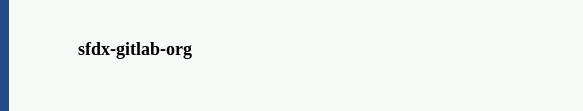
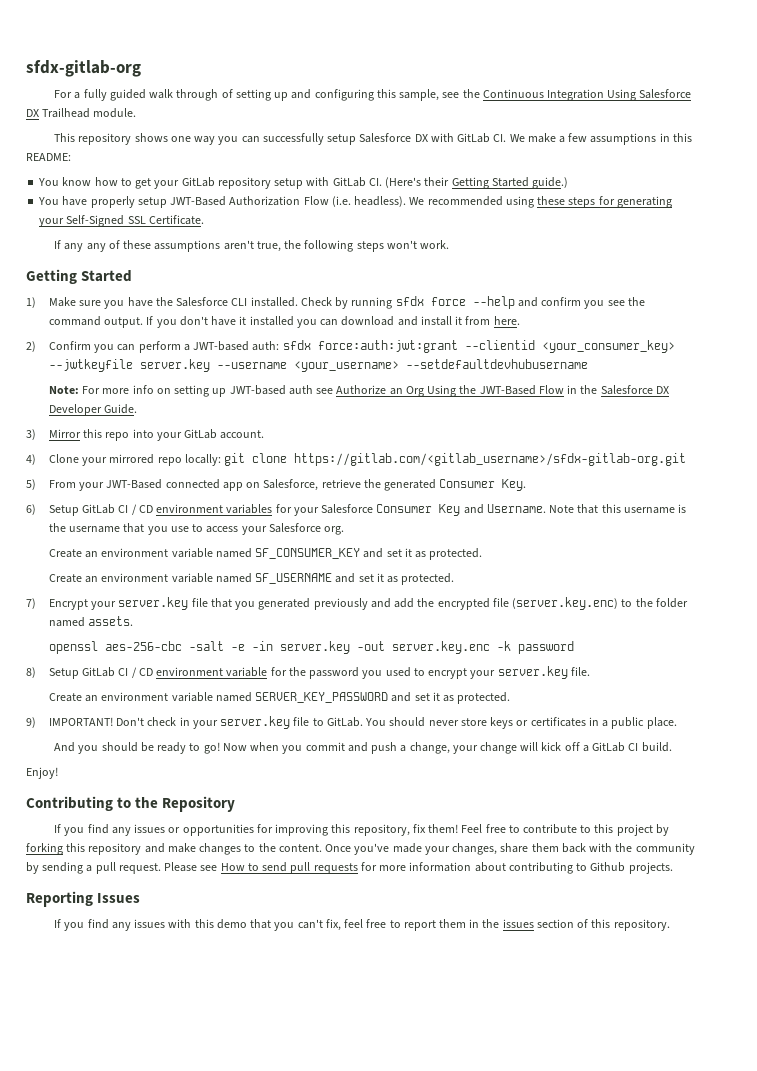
(192, 50) none -> [54,89,692,101] [26,108,137,118] [54,133,692,145] [26,153,71,161] [38,177,569,189] [38,196,672,208] [39,215,204,227] [54,240,450,252] [26,269,133,284] [26,296,645,309] [48,316,520,328] [26,340,675,353] [48,359,588,372] [48,385,669,397] [48,404,138,416] [26,429,265,441] [26,453,687,466] [26,479,527,491] [26,504,687,516] [48,523,345,535] [48,548,483,560] [48,573,455,585] [26,597,688,610] [48,616,134,627] [48,641,574,654] [26,666,590,679] [48,692,511,704] [26,716,677,729] [54,742,672,754] [26,767,58,779] [26,796,236,812] [54,824,669,836] [26,843,695,855] [26,862,673,874] [26,891,141,907] [54,919,670,931] // For a fully guided walk through of setting up and configuring this sample, see the Continuous Integration Using Salesforce DX Trailhead module. // This repository shows one way you can successfully setup Salesforce DX with GitLab CI. We make a few assumptions in this README: // You know how to get your GitLab repository setup with GitLab CI. (Here's their Getting Started guide.) // You have properly setup JWT-Based Authorization Flow (i.e. headless). We recommended using these steps for generating your Self-Signed SSL Certificate. // If any any of these assumptions aren't true, the following steps won't work. // Getting Started // 1) Make sure you have the Salesforce CLI installed. Check by running sfdx force --help and confirm you see the command output. If you don't have it installed you can download and install it from here. // 2) Confirm you can perform a JWT-based auth: sfdx force:auth:jwt:grant --clientid <your_consumer_key> --jwtkeyfile server.key --username <your_username> --setdefaultdevhubusername // Note: For more info on setting up JWT-based auth see Authorize an Org Using the JWT-Based Flow in the Salesforce DX Developer Guide. // 3) Mirror this repo into your GitLab account. // 4) Clone your mirrored repo locally: git clone https://gitlab.com/<gitlab_username>/sfdx-gitlab-org.git // 5) From your JWT-Based connected app on Salesforce, retrieve the generated Consumer Key. // 6) Setup GitLab CI / CD environment variables for your Salesforce Consumer Key and Username. Note that this username is the username that you use to access your Salesforce org. // Create an environment variable named SF_CONSUMER_KEY and set it as protected. // Create an environment variable named SF_USERNAME and set it as protected. // 7) Encrypt your server.key file that you generated previously and add the encrypted file (server.key.enc) to the folder named assets. // openssl aes-256-cbc -salt -e -in server.key -out server.key.enc -k password // 8) Setup GitLab CI / CD environment variable for the password you used to encrypt your server.key file. // Create an environment variable named SERVER_KEY_PASSWORD and set it as protected. // 9) IMPORTANT! Don't check in your server.key file to GitLab. You should never store keys or certificates in a public place. // And you should be ready to go! Now when you commit and push a change, your change will kick off a GitLab CI build. // Enjoy! // Contributing to the Repository // If you find any issues or opportunities for improving this repository, fix them! Feel free to contribute to this project by forking this repository and make changes to the content. Once you've made your changes, share them back with the community by sending a pull request. Please see How to send pull requests for more information about contributing to Github projects. // Reporting Issues // If you find any issues with this demo that you can't fix, feel free to report them in the issues section of this repository.

